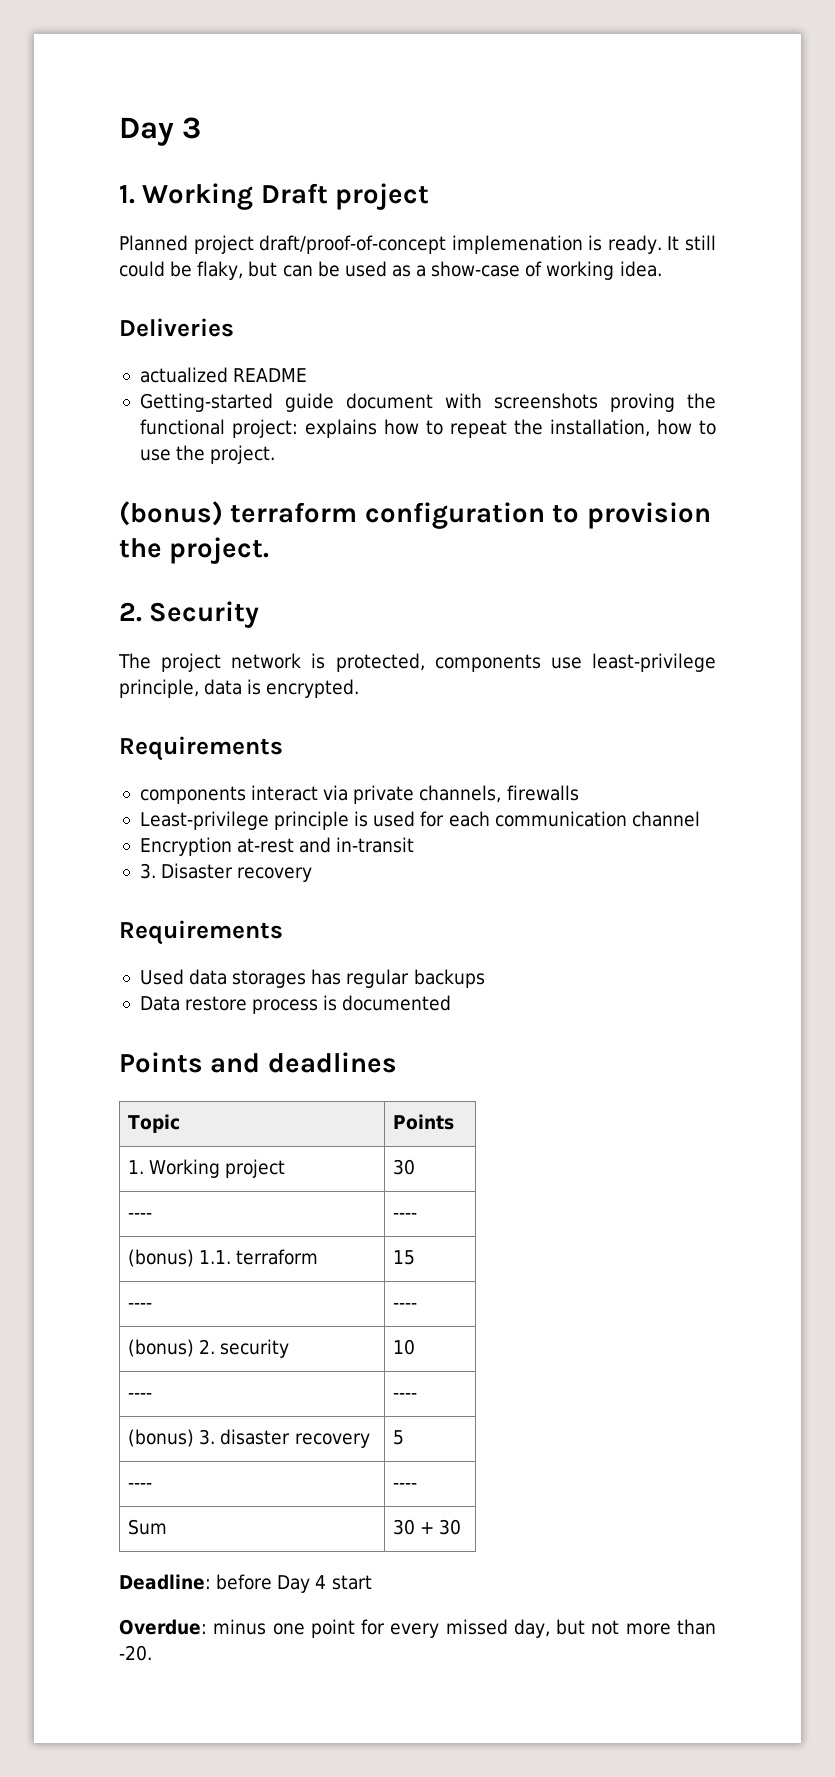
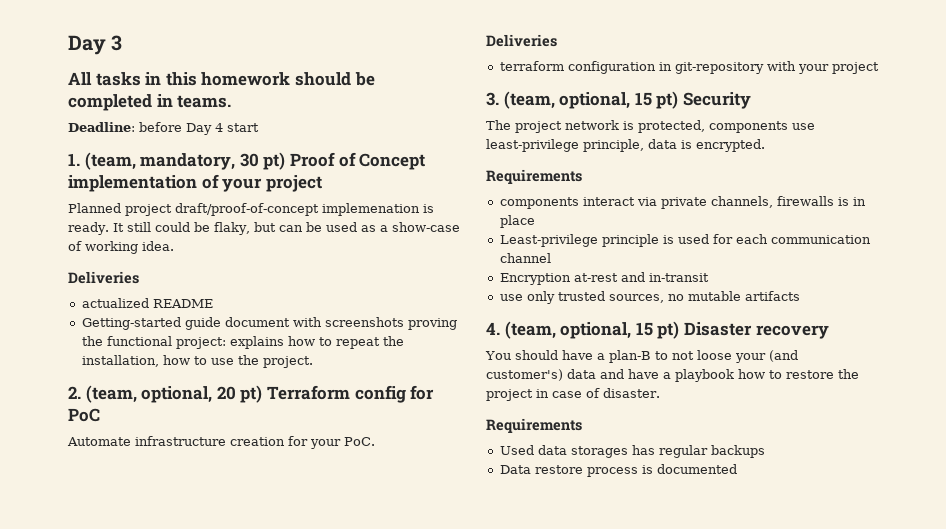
[119,183,328,210] 1. Working Draft -> [68,72,375,86] [68,94,232,111] [68,122,259,135] [68,152,426,170] [68,174,263,192] All tasks in this homework should be completed in teams. // Deadline: before Day 4 start // 1. (team, mandatory, 30 pt) Proof of Concept implementation of your
[119,501,711,529] [119,537,270,564] [119,602,142,622] (bonus) terraform configuration to provision the project. // 2. -> [68,385,435,403] [68,408,100,422] [67,436,375,449] [486,34,557,47] [499,61,879,74] [486,91,679,109] 2. (team, optional, 20 pt) Terraform config for PoC // Automate infrastructure creation for your PoC. // Deliveries // terraform configuration in git-repository with your project // 3. (team, optional, 15 pt)
(579, 793) none -> [837,197,866,206] [499,215,535,228] is in place
[139,863,313,882] 3. Disaster recovery -> [499,291,800,304] [486,321,829,339] [485,350,798,363] [486,369,859,382] [486,388,660,401] use only trusted sources, no mutable artifacts // 4. (team, optional, 15 pt) Disaster recovery // You should have a plan-B to not loose your (and customer's) data and have a playbook how to restore the project in case of disaster.
[119,1052,397,1073] [128,1114,181,1133] [393,1114,455,1130] [128,1159,286,1178] [393,1159,416,1175] [128,1213,153,1219] [393,1213,418,1219] [128,1249,319,1267] [393,1250,416,1265] [128,1303,153,1309] [393,1303,418,1309] [128,1339,290,1358] [393,1339,416,1355] [128,1393,153,1399] [393,1393,418,1399] [128,1429,370,1448] [393,1430,405,1445] [128,1483,153,1489] [393,1483,418,1489] [128,1519,168,1535] [393,1519,462,1535] [119,1574,372,1593] [119,1619,716,1638] [119,1645,152,1661] // Points and deadlines // Topic | Points // 1. Working project | 30 // ---- | ---- // (bonus) 1.1. terraform | 15 // ---- | ---- // (bonus) 2. security | 10 // ---- | ---- // (bonus) 3. disaster recovery | 5 // ---- | ---- // Sum | 30 + 30 // Deadline: before Day 4 start // Overdue: minus one point for every missed day, but not more than -20. -> (737, 469) none

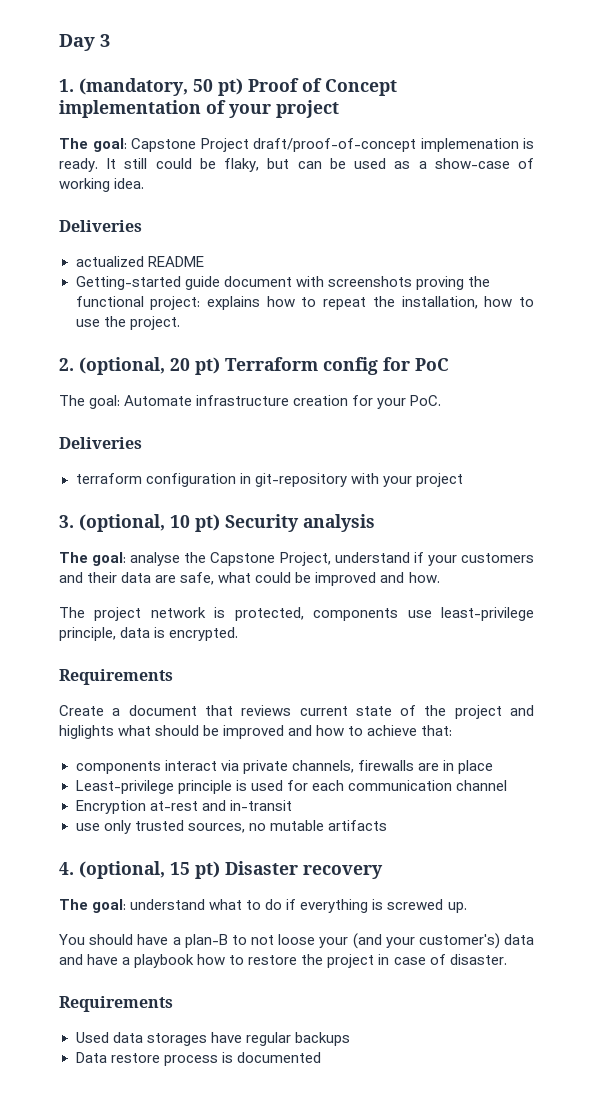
[68,72,375,86] [68,94,232,111] [68,122,259,135] [68,152,259,170] All tasks in this homework should be completed in teams. // Deadline: before Day 4 start // 1. (team, mandatory, 30 -> [59,78,213,96] 1. (mandatory, 50
[68,203,172,216] Planned project -> [59,138,249,152] The goal: Capstone Project
[85,385,213,403] (team, optional, -> [79,357,165,375] (optional,
(100, 415) none -> [59,395,121,409] The goal:
[503,91,652,109] (team, optional, 15 -> [79,514,190,532] (optional, 10
(751, 100) none -> [303,514,375,532] [59,552,534,566] [59,572,440,586] analysis // The goal: analyse the Capstone Project, understand if your customers and their data are safe, what could be improved and how.
(582, 176) none -> [59,705,534,719] [59,725,453,739] // Create a document that reviews current state of the project and higlights what should be improved and how to achieve that:
[837,197,849,206] is -> [417,763,439,771] are
[504,321,632,339] (team, optional, -> [79,861,165,879] (optional,
(829, 332) none -> [59,899,467,913] // The goal: understand what to do if everything is screwed up.
(798, 356) none -> [385,937,415,948] your
[631,445,655,455] has -> [210,1032,242,1043] have

